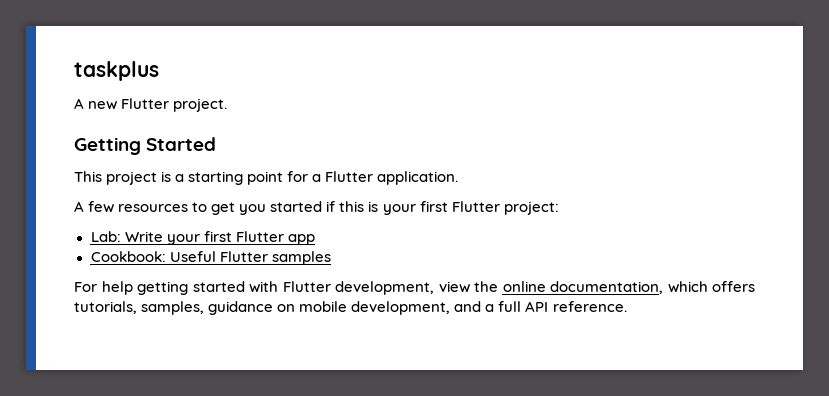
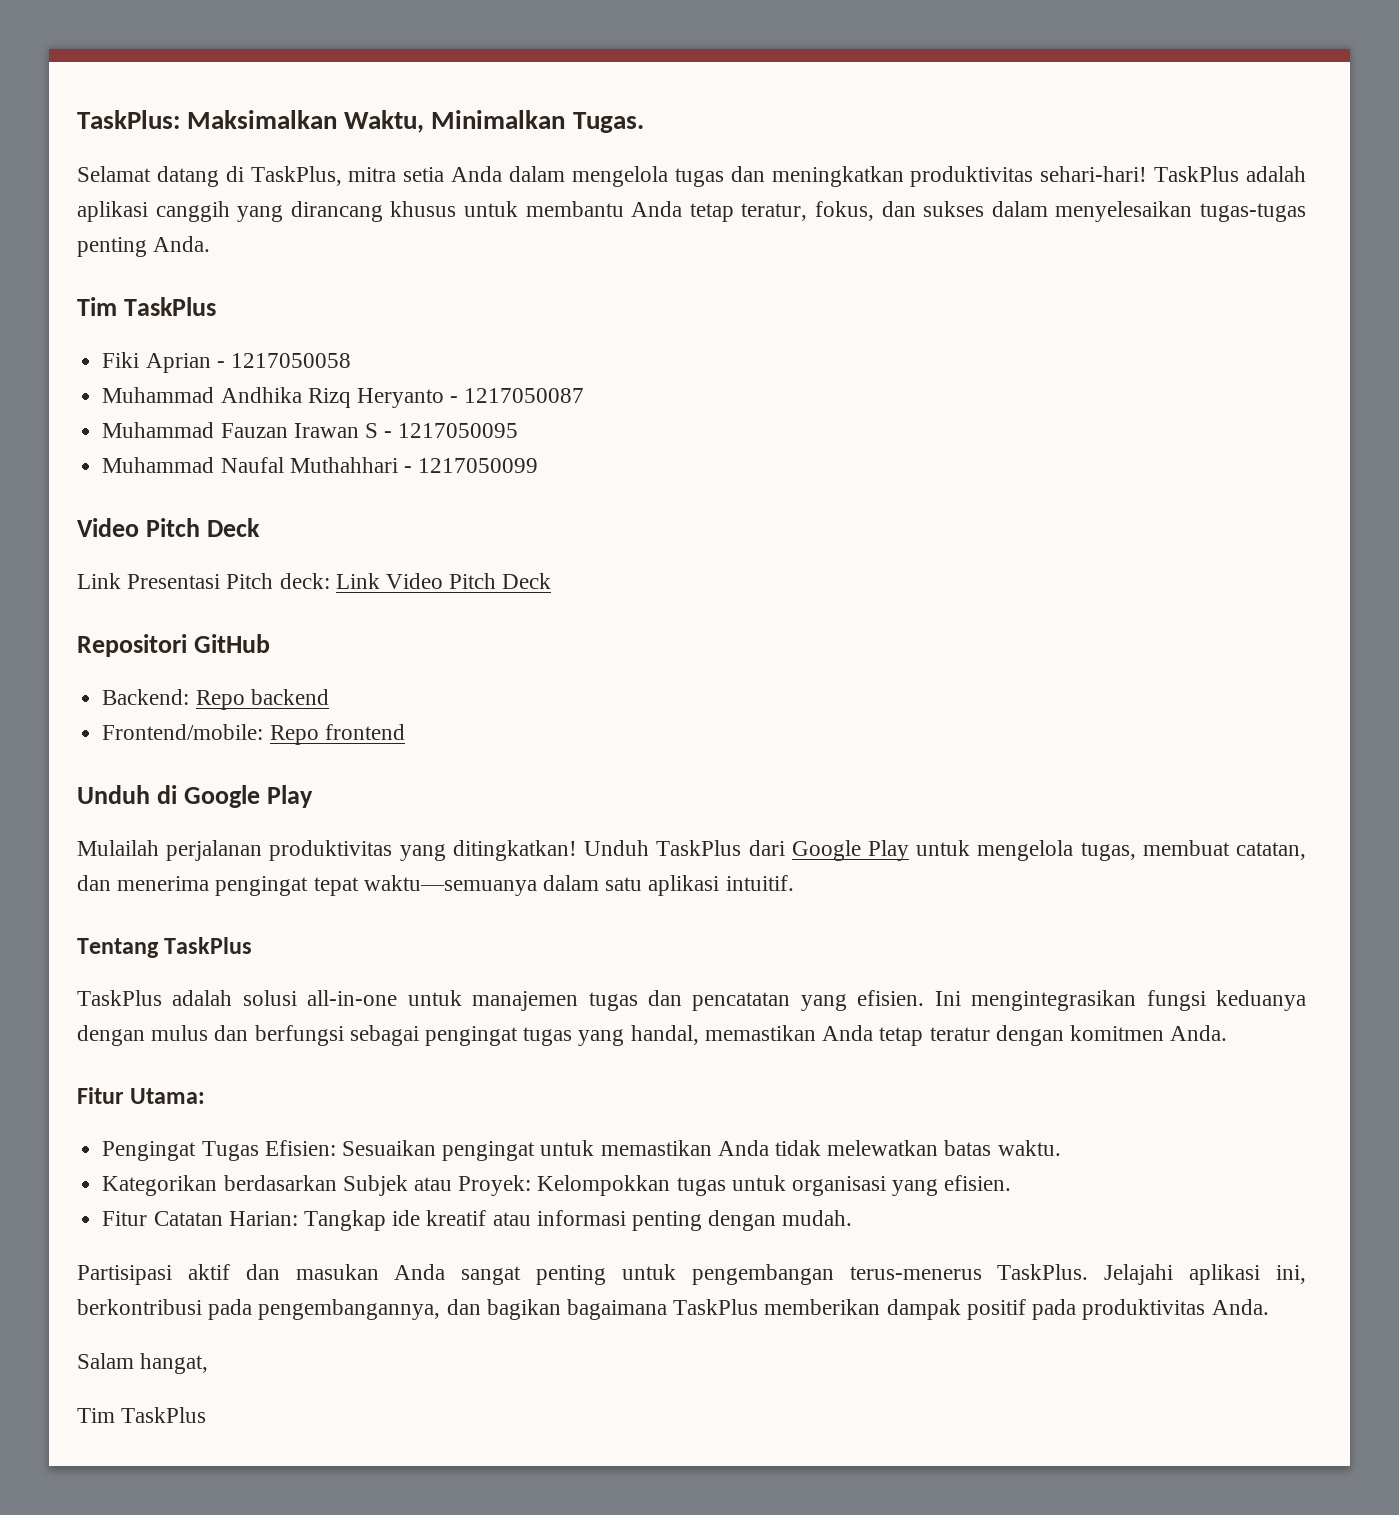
[74,61,159,81] [74,98,228,112] [74,137,217,155] [74,171,459,185] [74,201,559,215] [90,231,315,245] [90,251,331,265] [74,281,755,295] [74,301,627,315] taskplus // A new Flutter project. // Getting Started // This project is a starting point for a Flutter application. // A few resources to get you started if this is your first Flutter project: // Lab: Write your first Flutter app // Cookbook: Useful Flutter samples // For help getting started with Flutter development, view the online documentation, which offers tutorials, samples, guidance on mobile development, and a full API reference. -> [77,110,644,133] [77,166,1306,187] [77,201,1306,222] [77,236,211,257] [77,297,216,316] [102,352,351,373] [102,387,585,408] [102,422,519,438] [102,457,539,473] [77,518,260,537] [77,573,552,589] [77,634,270,657] [102,689,329,710] [102,724,405,745] [77,785,313,808] [77,840,1306,861] [77,875,794,896] [77,937,253,958] [77,990,1306,1011] [77,1025,1228,1046] [77,1087,206,1104] [102,1140,1061,1161] [102,1175,1012,1196] [102,1210,853,1231] [77,1264,1306,1285] [77,1299,1269,1320] [77,1353,209,1374] [77,1407,207,1423] TaskPlus: Maksimalkan Waktu, Minimalkan Tugas. // Selamat datang di TaskPlus, mitra setia Anda dalam mengelola tugas dan meningkatkan produktivitas sehari-hari! TaskPlus adalah aplikasi canggih yang dirancang khusus untuk membantu Anda tetap teratur, fokus, dan sukses dalam menyelesaikan tugas-tugas penting Anda. // Tim TaskPlus // Fiki Aprian - 1217050058 // Muhammad Andhika Rizq Heryanto - 1217050087 // Muhammad Fauzan Irawan S - 1217050095 // Muhammad Naufal Muthahhari - 1217050099 // Video Pitch Deck // Link Presentasi Pitch deck: Link Video Pitch Deck // Repositori GitHub // Backend: Repo backend // Frontend/mobile: Repo frontend // Unduh di Google Play // Mulailah perjalanan produktivitas yang ditingkatkan! Unduh TaskPlus dari Google Play untuk mengelola tugas, membuat catatan, dan menerima pengingat tepat waktu—semuanya dalam satu aplikasi intuitif. // Tentang TaskPlus // TaskPlus adalah solusi all-in-one untuk manajemen tugas dan pencatatan yang efisien. Ini mengintegrasikan fungsi keduanya dengan mulus dan berfungsi sebagai pengingat tugas yang handal, memastikan Anda tetap teratur dengan komitmen Anda. // Fitur Utama: // Pengingat Tugas Efisien: Sesuaikan pengingat untuk memastikan Anda tidak melewatkan batas waktu. // Kategorikan berdasarkan Subjek atau Proyek: Kelompokkan tugas untuk organisasi yang efisien. // Fitur Catatan Harian: Tangkap ide kreatif atau informasi penting dengan mudah. // Partisipasi aktif dan masukan Anda sangat penting untuk pengembangan terus-menerus TaskPlus. Jelajahi aplikasi ini, berkontribusi pada pengembangannya, dan bagikan bagaimana TaskPlus memberikan dampak positif pada produktivitas Anda. // Salam hangat, // Tim TaskPlus

